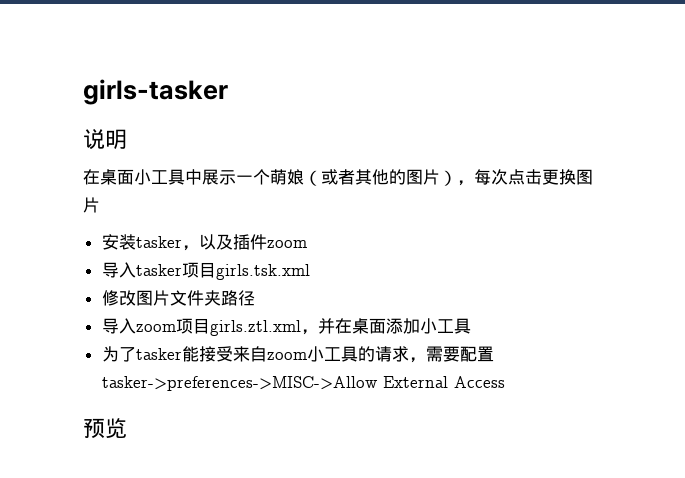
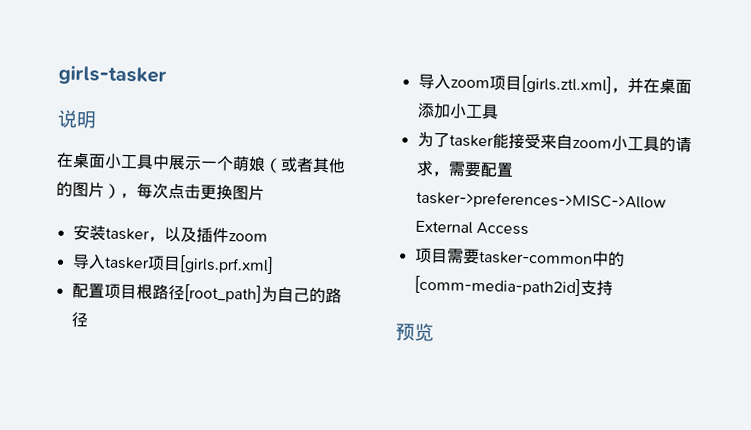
[215,264,310,280] [101,290,221,306] girls.tsk.xml // 修改图片文件夹 -> [178,255,274,274] [71,282,326,304] [girls.prf.xml] // 配置项目根路径[root_path]为自己的
[209,320,301,336] girls.ztl.xml -> [520,74,612,94] [girls.ztl.xml]
(505, 382) none -> [414,247,625,267] [413,275,613,297] // 项目需要tasker-common中的[comm-media-path2id]支持

